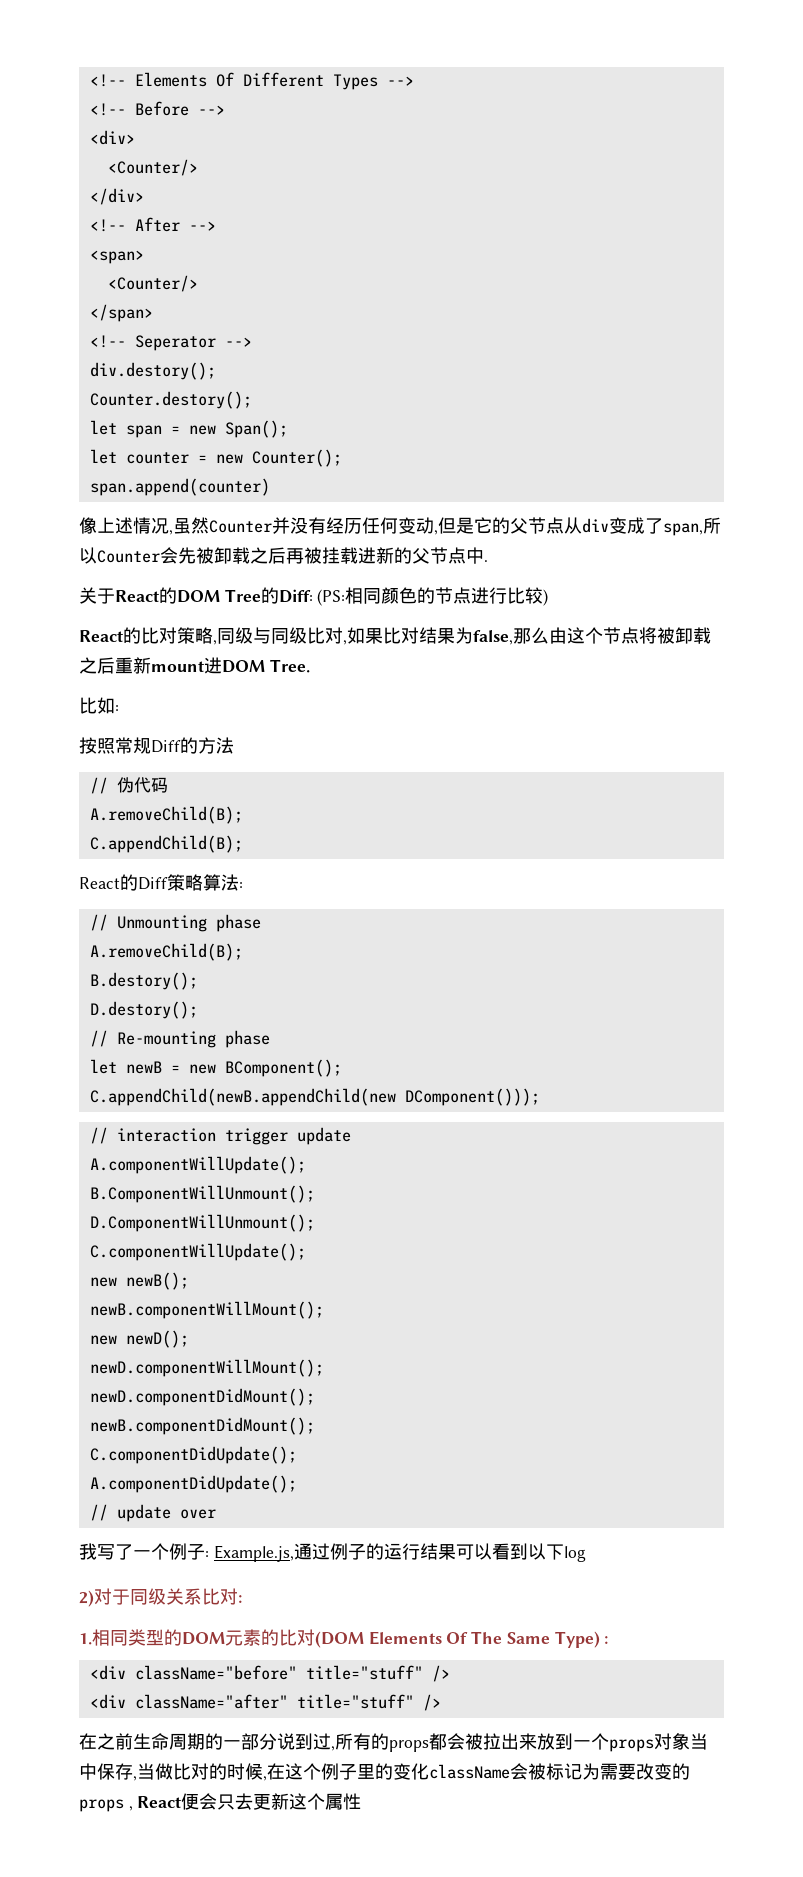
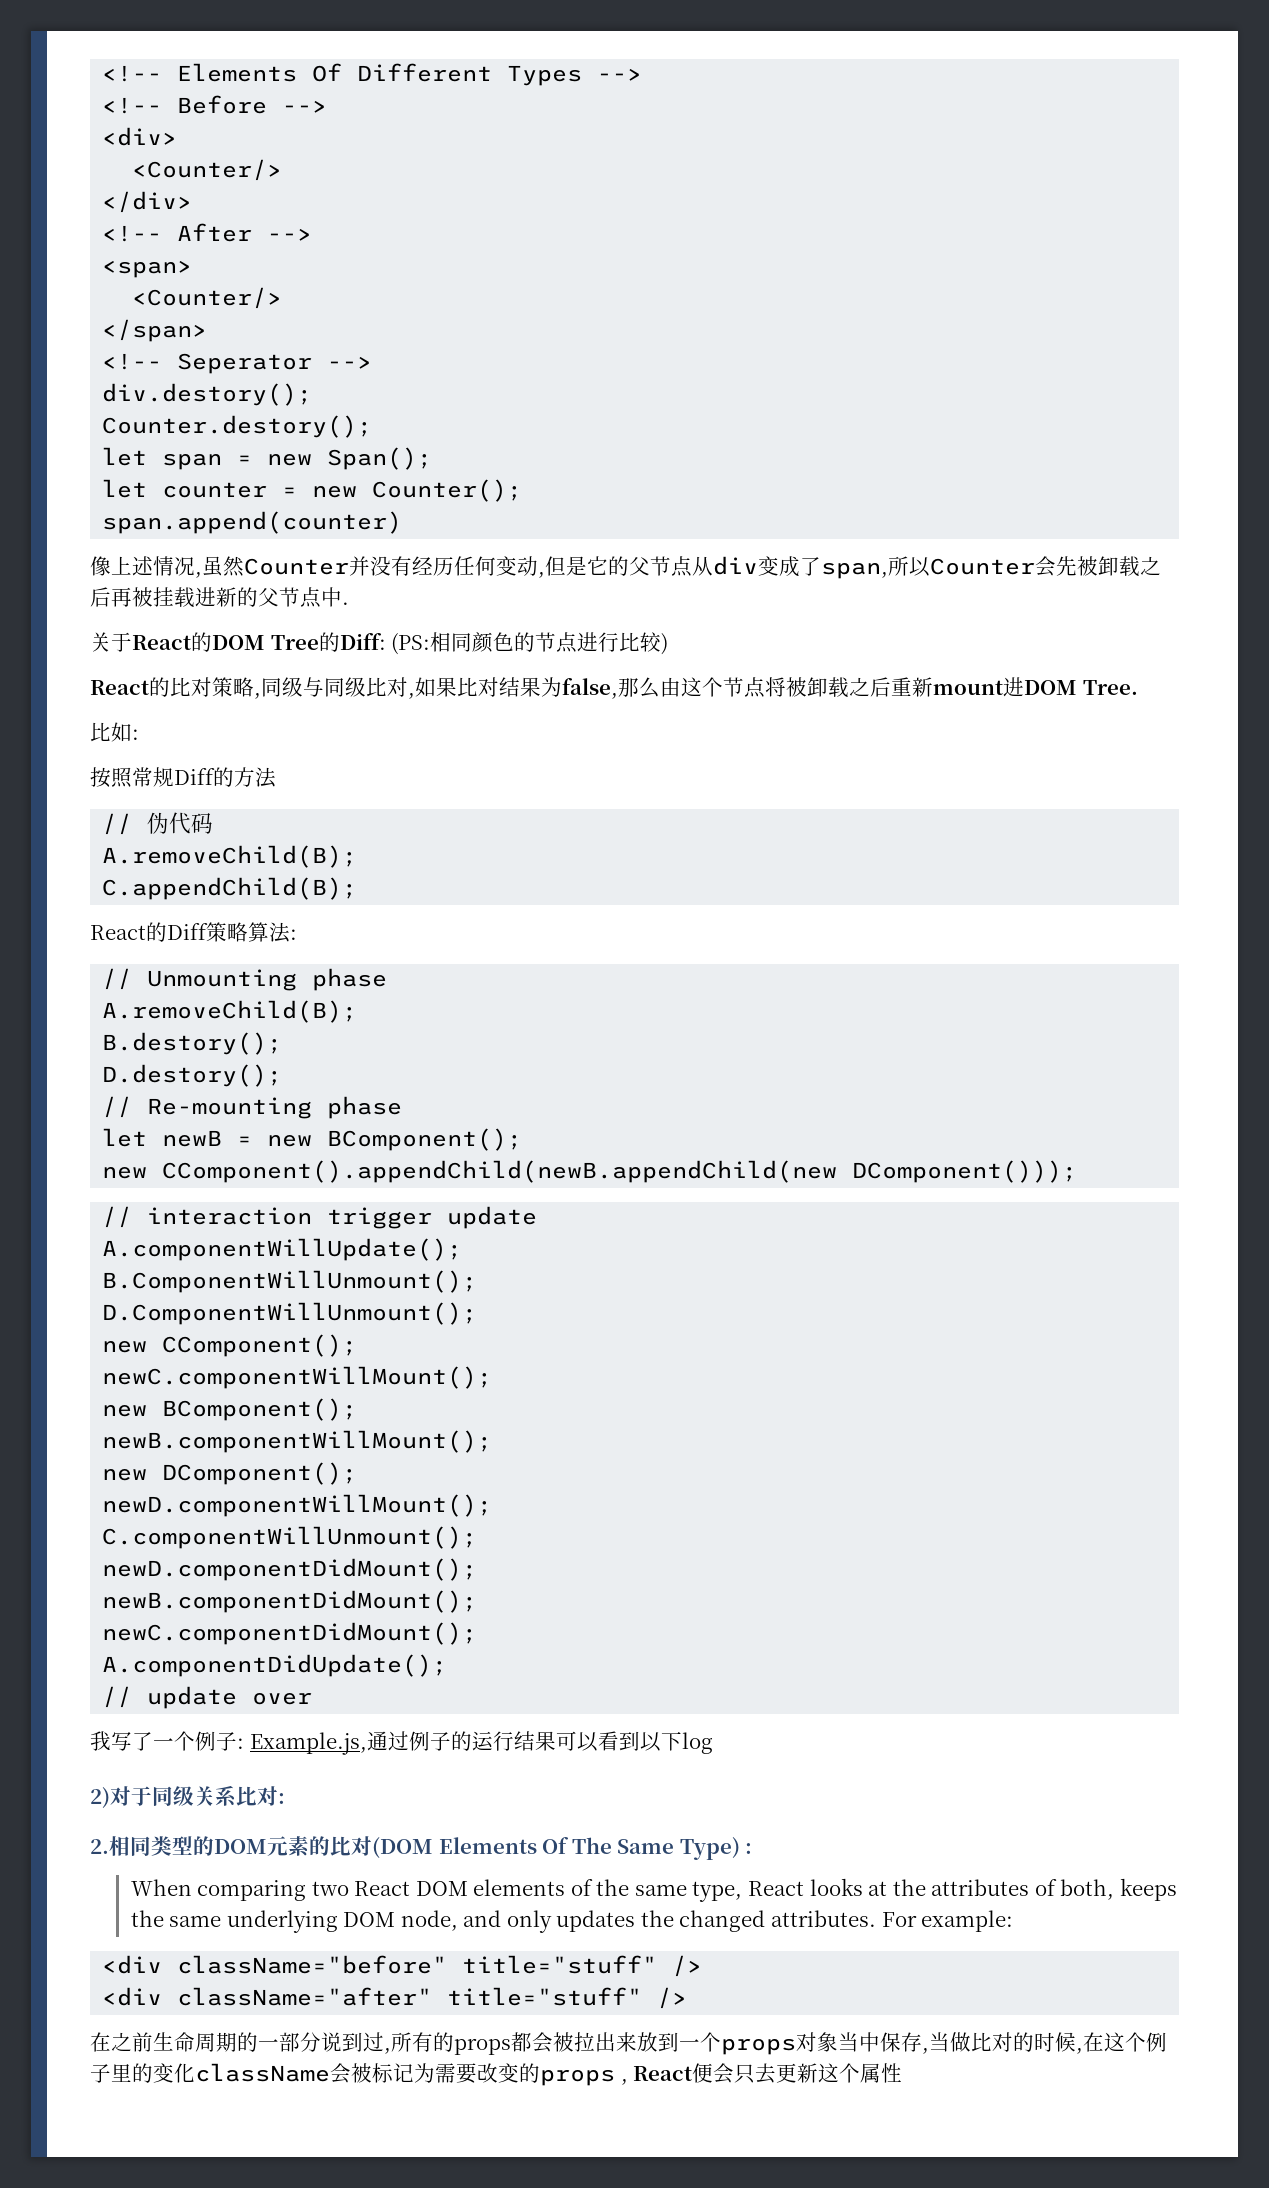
[89,1088,396,1106] C.appendChild(newB.appendChild(new -> [102,1160,838,1183] new CComponent().appendChild(newB.appendChild(new
[89,1243,306,1261] [89,1272,189,1290] C.componentWillUpdate(); // new newB(); -> [102,1334,358,1357] [102,1366,493,1389] [102,1398,358,1421] new CComponent(); // newC.componentWillMount(); // new BComponent();
[125,1330,189,1348] newD(); -> [162,1462,358,1485] DComponent();
(324, 1368) none -> [102,1526,478,1549] // C.componentWillUnmount();
[89,1446,297,1464] C.componentDidUpdate(); -> [102,1622,478,1645] newC.componentDidMount();
[79,1633,92,1645] 1. -> [90,1839,109,1854] 2.
(609, 1640) none -> [130,1878,1177,1902] [130,1910,1014,1933] // When comparing two React DOM elements of the same type, React looks at the attributes of both, keeps the same underlying DOM node, and only updates the changed attributes. For example:

